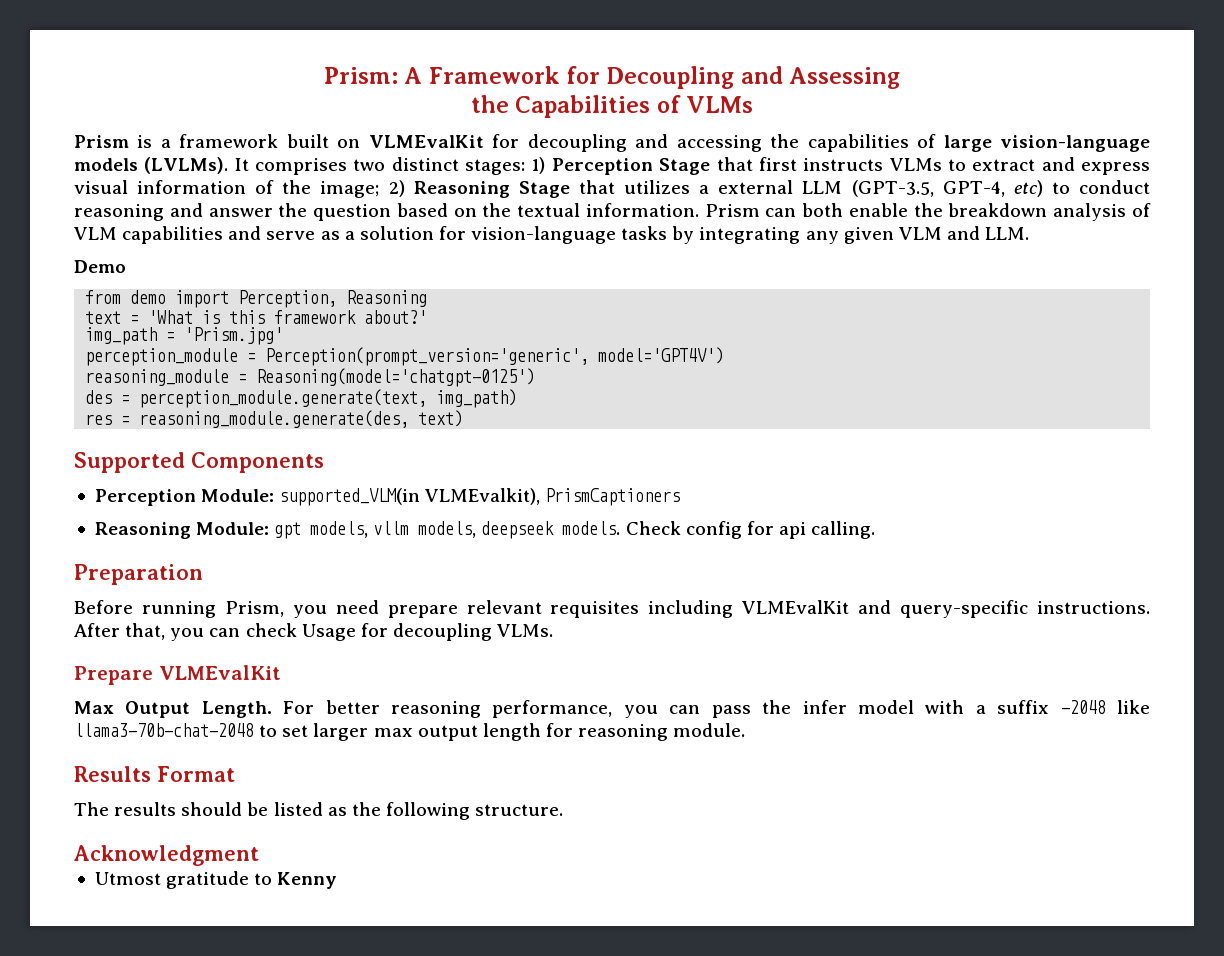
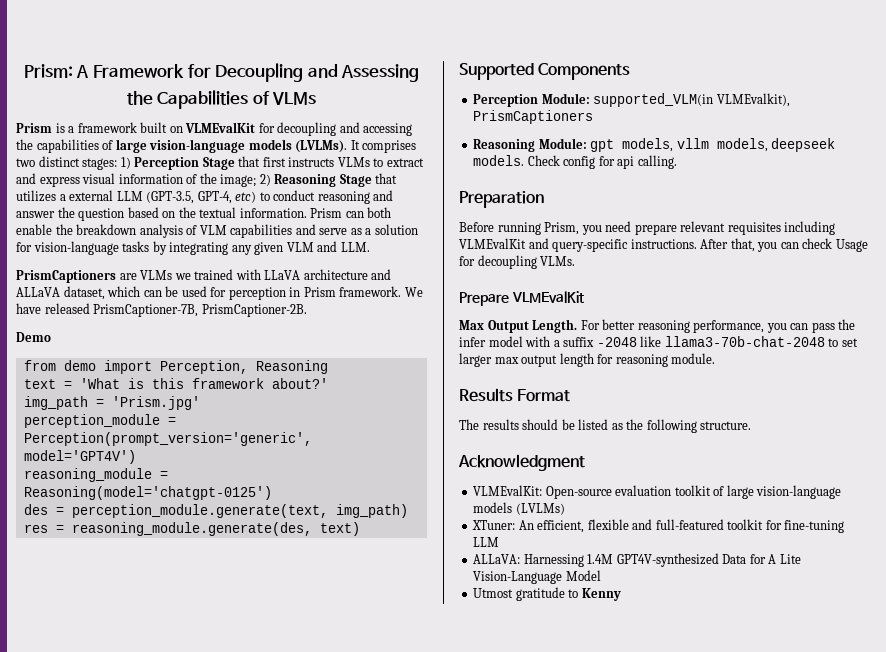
(1030, 233) none -> [16,269,392,283] [16,286,423,300] [16,303,307,317] // PrismCaptioners are VLMs we trained with LLaVA architecture and ALLaVA dataset, which can be used for perception in Prism framework. We have released PrismCaptioner-7B, PrismCaptioner-2B.
(259, 855) none -> [473,485,842,499] [473,502,565,515] [472,519,845,533] [473,537,500,547] [473,553,801,567] [473,570,601,584] // VLMEvalKit: Open-source evaluation toolkit of large vision-language models (LVLMs) // XTuner: An efficient, flexible and full-featured toolkit for fine-tuning LLM // ALLaVA: Harnessing 1.4M GPT4V-synthesized Data for A Lite Vision-Language Model

